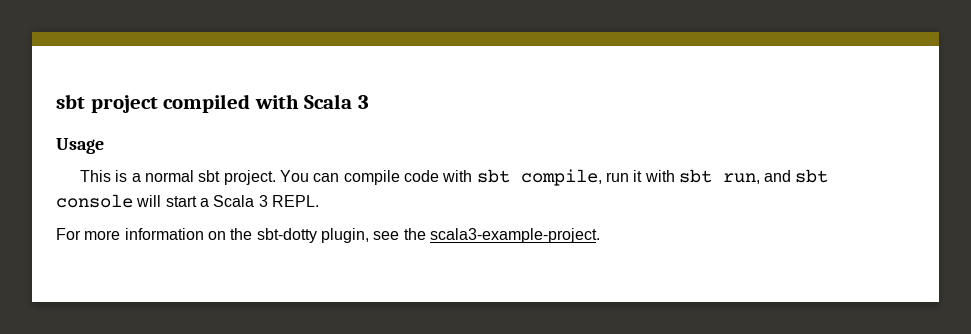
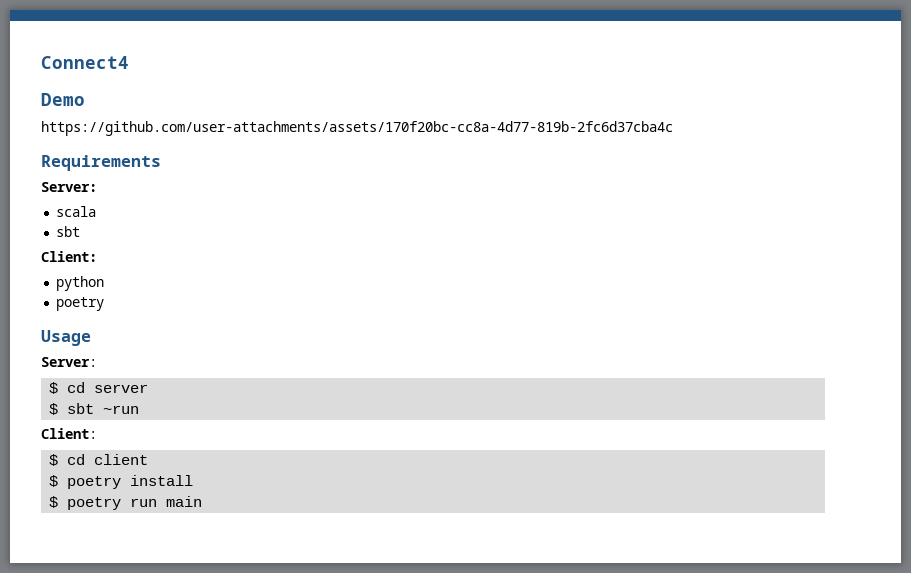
[56,94,369,113] [56,138,104,154] [80,169,829,186] [56,194,319,208] [56,228,600,243] sbt project compiled with Scala 3 // Usage // This is a normal sbt project. You can compile code with sbt compile, run it with sbt run, and sbt console will start a Scala 3 REPL. // For more information on the sbt-dotty plugin, see the scala3-example-project. -> [41,56,129,69] [41,93,85,106] [41,121,673,136] [41,155,161,171] [41,182,97,192] [56,206,97,217] [56,226,81,237] [41,251,97,262] [56,276,105,291] [56,297,105,311] [41,330,91,346] [41,357,97,367] [49,382,149,394] [49,403,140,415] [41,428,97,439] [49,454,149,466] [49,475,194,489] [49,496,203,510] Connect4 // Demo // https://github.com/user-attachments/assets/170f20bc-cc8a-4d77-819b-2fc6d37cba4c // Requirements // Server: // scala // sbt // Client: // python // poetry // Usage // Server: // $ cd server // $ sbt ~run // Client: // $ cd client // $ poetry install // $ poetry run main

